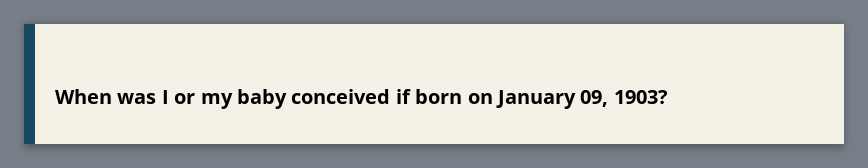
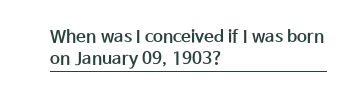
[174,89,411,109] or my baby conceived if -> [144,29,283,43] conceived if I was

